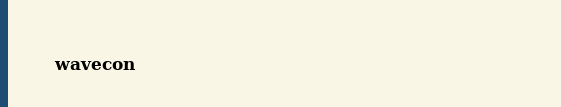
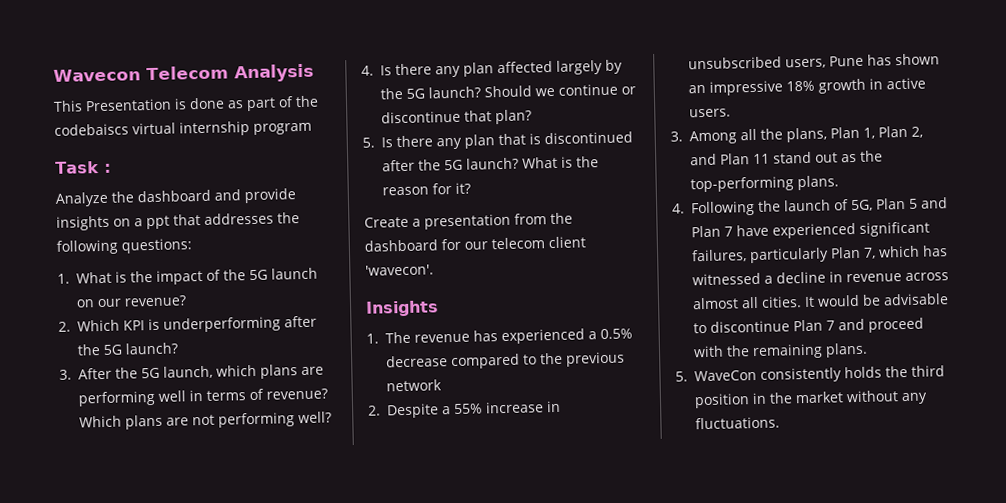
[54,61,135,70] wavecon -> [53,63,314,83] [53,95,319,112] [54,121,312,137] [55,161,111,174] [55,188,296,207] [56,212,300,231] [56,238,192,255] [57,267,318,285] [76,295,187,308] [58,315,317,333] [77,342,178,356] [59,364,324,380] [78,388,328,407] [79,411,332,430] [361,59,623,78] [380,83,636,100] [381,109,532,125] [362,131,633,150] [382,156,599,172] [382,182,471,196] [364,212,573,230] [364,236,586,252] [365,264,434,276] [365,300,439,317] [366,328,633,345] [386,351,625,370] [386,379,442,392] [368,400,561,419] [688,53,940,70] [688,77,926,96] [689,108,731,118] [670,125,923,145] [690,150,883,166] [690,175,839,193] [672,197,948,217] [691,221,930,239] [692,245,948,264] [692,271,949,286] [692,293,949,310] [693,317,924,334] [693,342,868,360] [675,365,945,383] [694,390,928,409] [695,416,780,430] Wavecon Telecom Analysis // This Presentation is done as part of the codebaiscs virtual internship program // Task : // Analyze the dashboard and provide insights on a ppt that addresses the following questions: // 1. What is the impact of the 5G launch on our revenue? // 2. Which KPI is underperforming after the 5G launch? // 3. After the 5G launch, which plans are performing well in terms of revenue? Which plans are not performing well? // 4. Is there any plan affected largely by the 5G launch? Should we continue or discontinue that plan? // 5. Is there any plan that is discontinued after the 5G launch? What is the reason for it? // Create a presentation from the dashboard for our telecom client 'wavecon'. // Insights // 1. The revenue has experienced a 0.5% decrease compared to the previous network // 2. Despite a 55% increase in unsubscribed users, Pune has shown an impressive 18% growth in active users. // 3. Among all the plans, Plan 1, Plan 2, and Plan 11 stand out as the top-performing plans. // 4. Following the launch of 5G, Plan 5 and Plan 7 have experienced significant failures, particularly Plan 7, which has witnessed a decline in revenue across almost all cities. It would be advisable to discontinue Plan 7 and proceed with the remaining plans. // 5. WaveCon consistently holds the third position in the market without any fluctuations.

